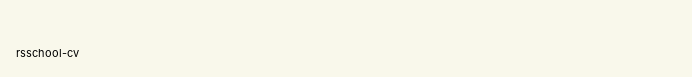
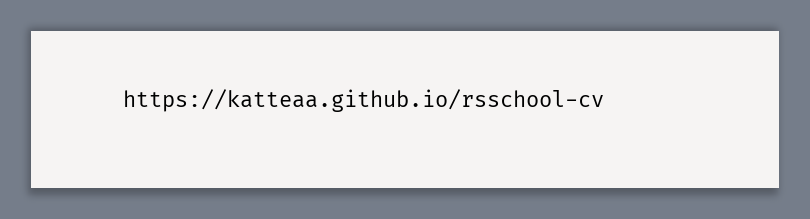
[16,49,79,57] rsschool-cv -> [123,89,604,112] https://katteaa.github.io/rsschool-cv

